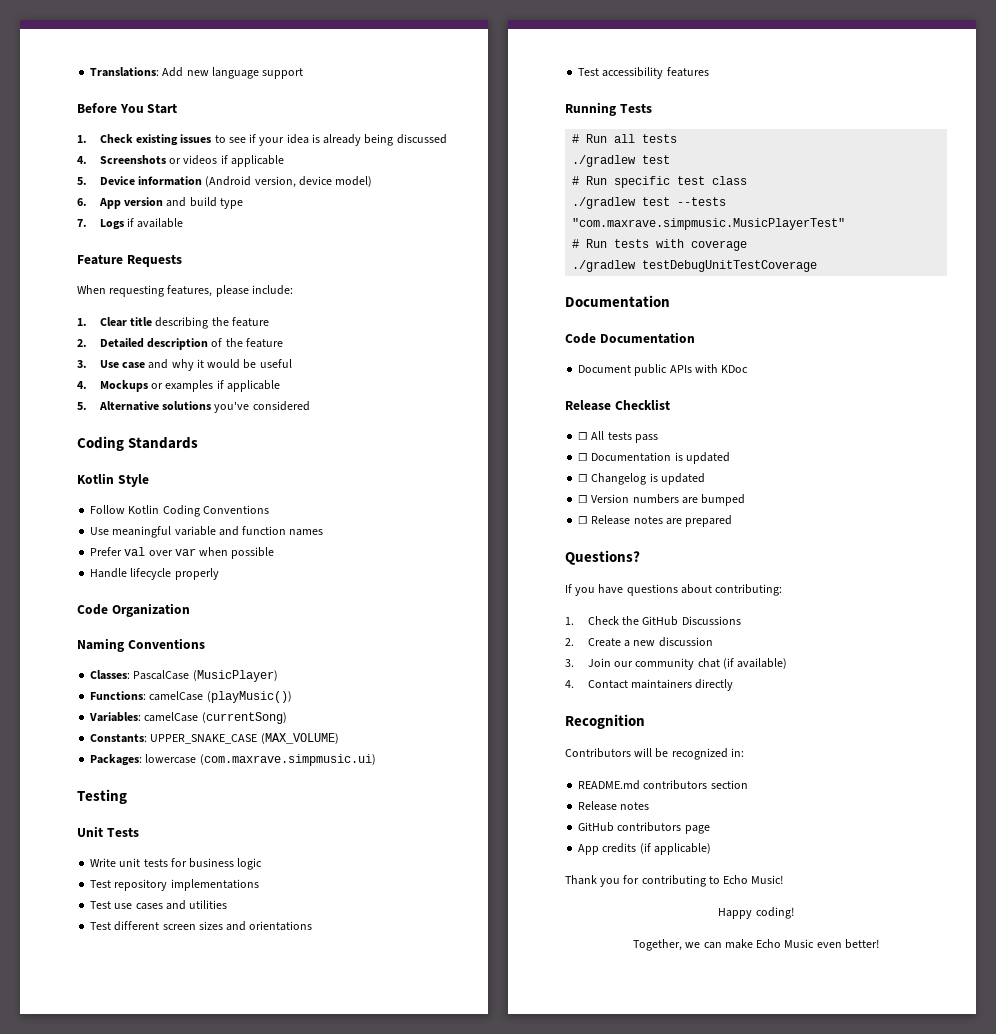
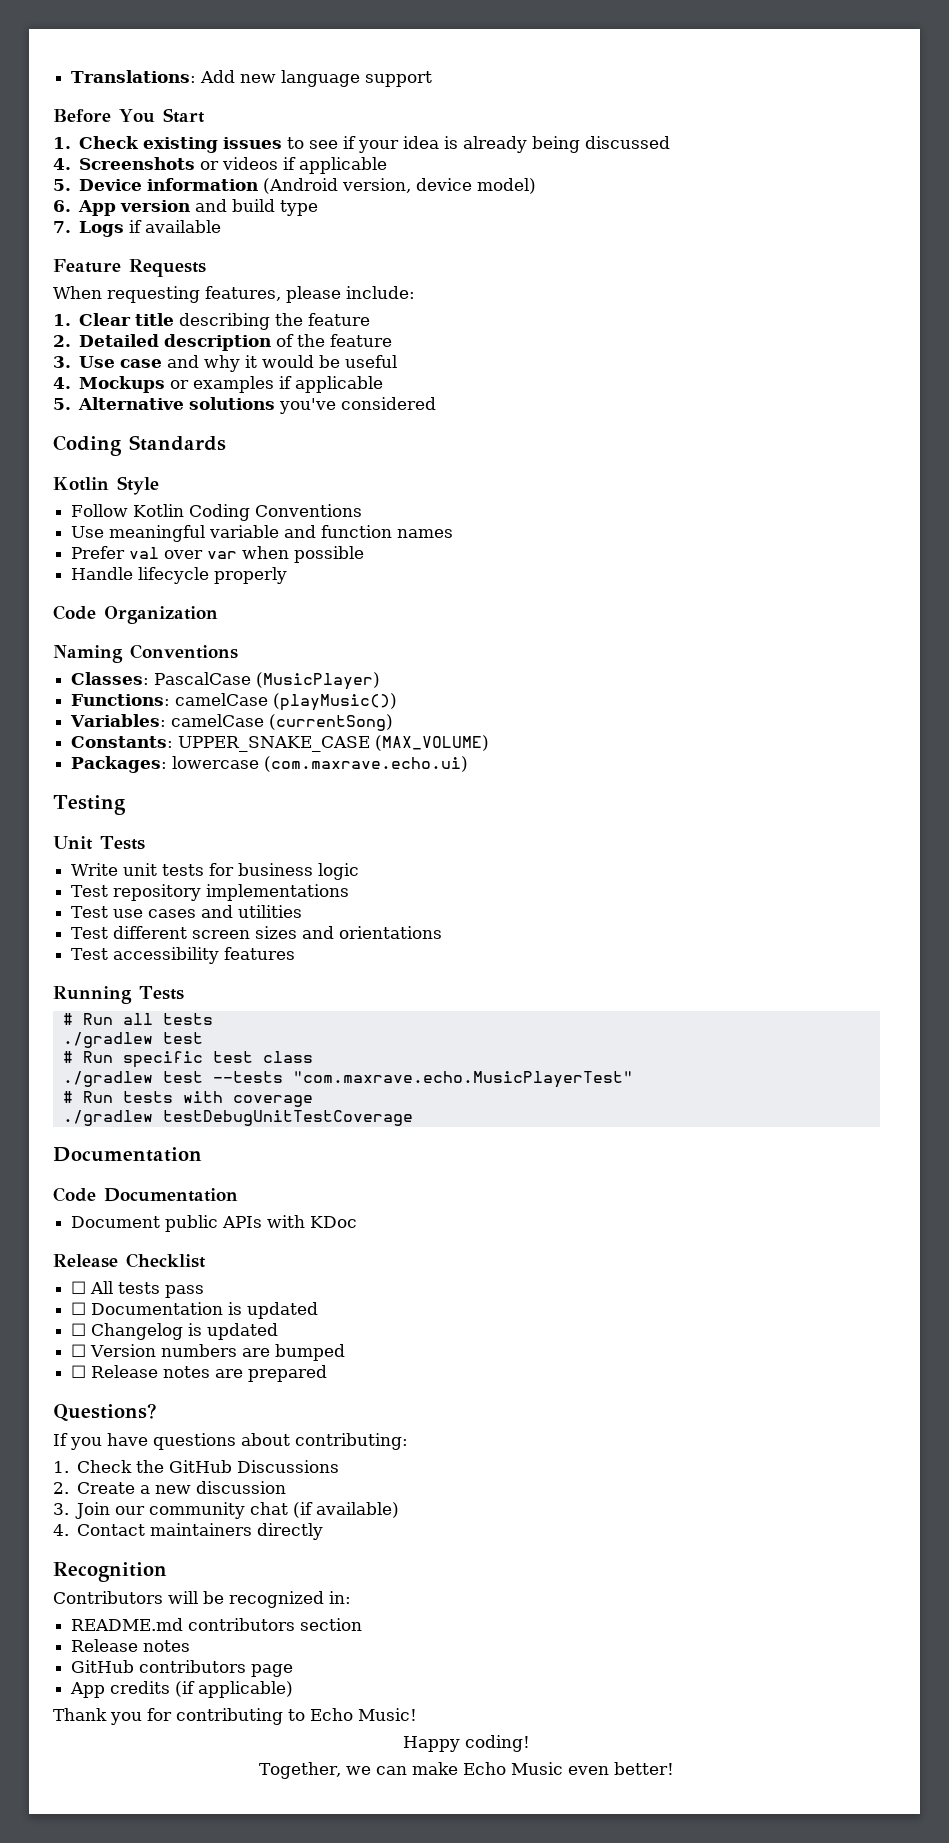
[199,754,376,766] (com.maxrave.simpmusic.ui) -> [264,756,469,772] (com.maxrave.echo.ui)
[572,218,846,230] "com.maxrave.simpmusic.MusicPlayerTest" -> [292,1071,633,1088] "com.maxrave.echo.MusicPlayerTest"

